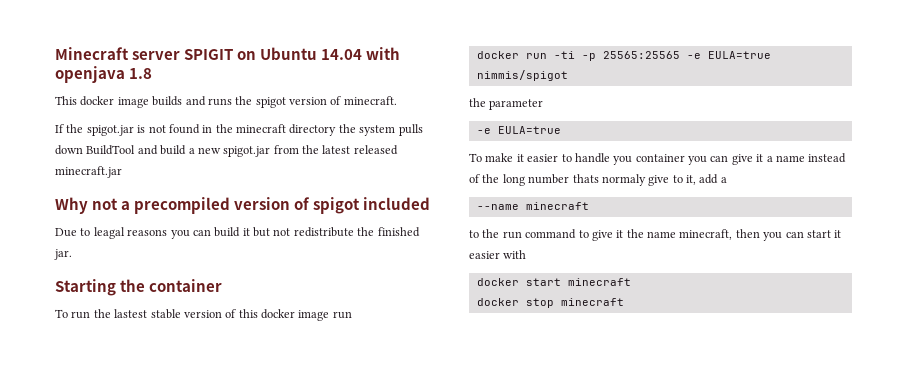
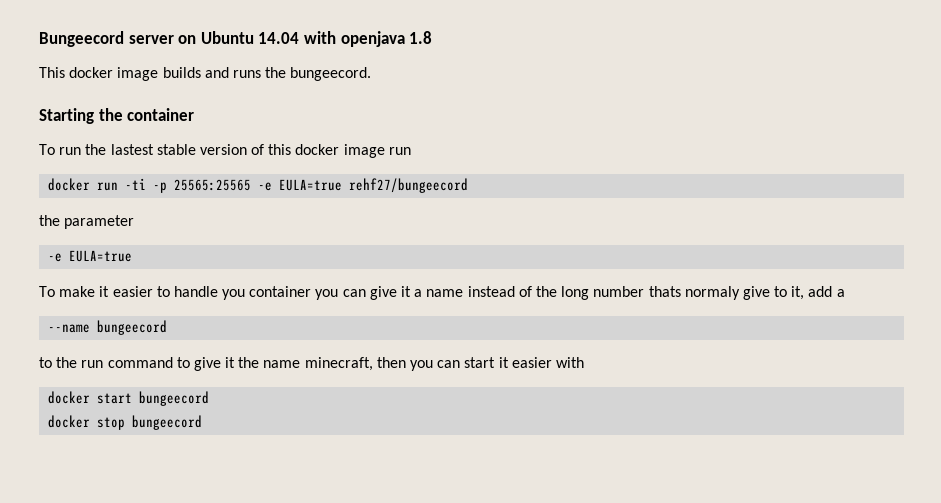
[55,47,234,60] Minecraft server SPIGIT -> [39,31,174,47] Bungeecord server
[255,96,397,108] [55,124,423,136] [55,145,398,157] [55,166,122,178] [55,197,431,214] [55,227,420,239] [54,249,72,260] spigot version of minecraft. // If the spigot.jar is not found in the minecraft directory the system pulls down BuildTool and build a new spigot.jar from the latest released minecraft.jar // Why not a precompiled version of spigot included // Due to leagal reasons you can build it but not redistribute the finished jar. -> [290,67,372,81] bungeecord.
[476,70,568,81] nimmis/spigot -> [349,178,469,193] rehf27/bungeecord
[525,202,589,210] minecraft -> [97,320,168,335] bungeecord
[567,278,631,286] minecraft -> [139,391,210,406] bungeecord
[560,298,624,306] minecraft -> [132,415,203,430] bungeecord

